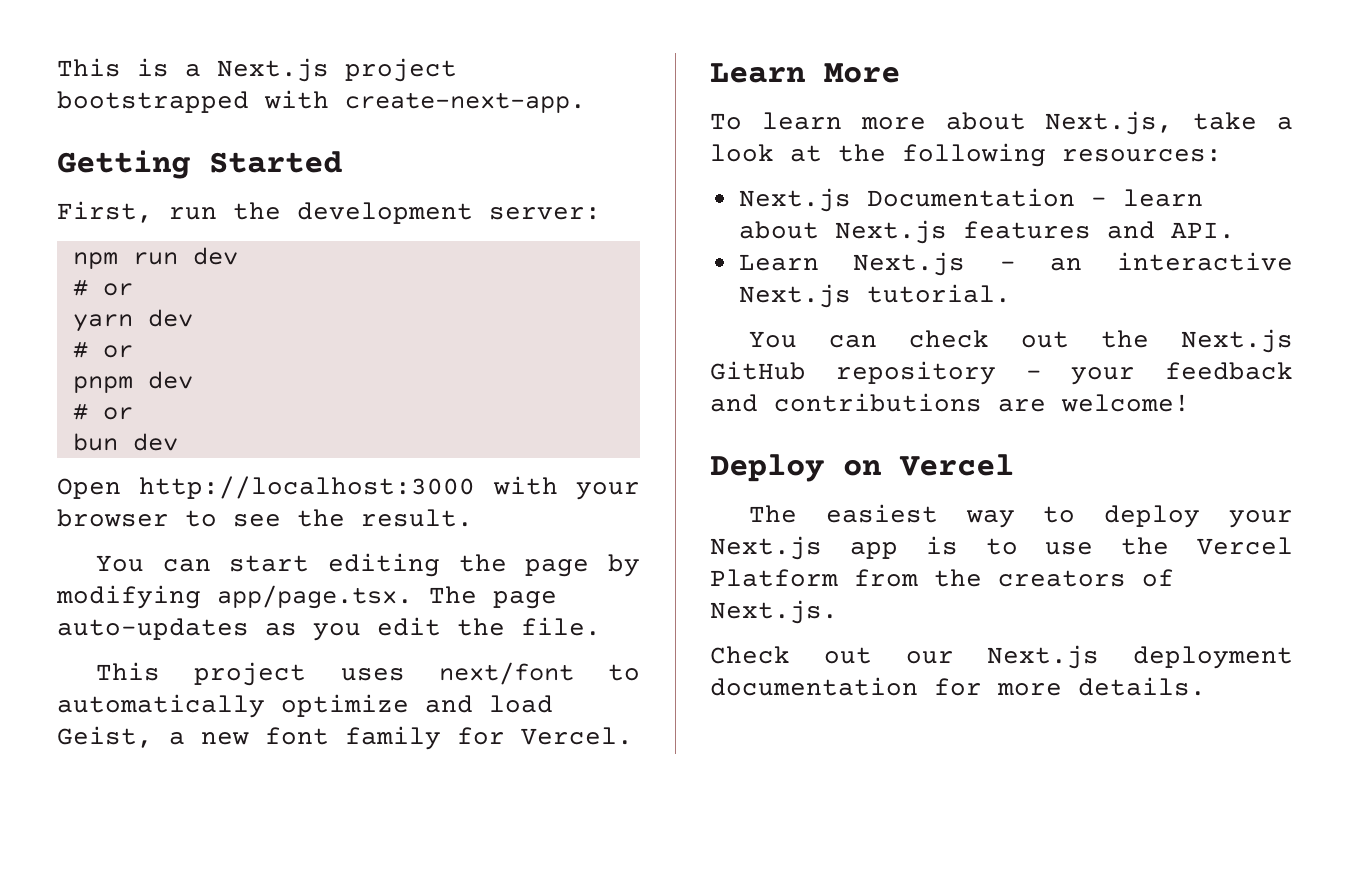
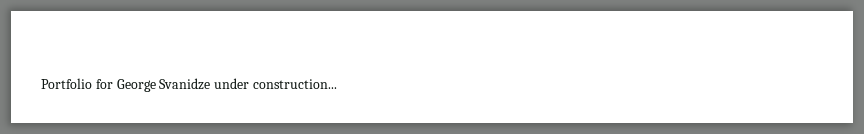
[57,58,457,82] [57,90,586,113] [57,150,342,179] [57,201,601,224] [72,247,238,269] [72,279,133,296] [72,309,193,332] [72,341,133,358] [72,371,193,393] [72,403,133,420] [72,433,178,451] [57,476,640,500] [57,509,473,527] [96,553,641,577] [56,585,557,609] [57,617,601,641] [96,662,640,686] [57,694,553,718] [57,726,633,750] [710,63,900,83] [710,111,1293,135] [710,143,1222,167] [738,188,1203,212] [738,220,1235,244] [738,252,1293,276] [738,284,1011,308] [749,329,1293,353] [710,361,1293,385] [710,393,1190,412] [710,454,1014,482] [749,504,1293,528] [710,536,1293,560] [710,569,1174,587] [710,600,838,624] [710,645,1293,669] [710,677,1206,696] This is a Next.js project bootstrapped with create-next-app. // Getting Started // First, run the development server: // npm run dev // # or // yarn dev // # or // pnpm dev // # or // bun dev // Open http://localhost:3000 with your browser to see the result. // You can start editing the page by modifying app/page.tsx. The page auto-updates as you edit the file. // This project uses next/font to automatically optimize and load Geist, a new font family for Vercel. // Learn More // To learn more about Next.js, take a look at the following resources: // Next.js Documentation - learn about Next.js features and API. // Learn Next.js - an interactive Next.js tutorial. // You can check out the Next.js GitHub repository - your feedback and contributions are welcome! // Deploy on Vercel // The easiest way to deploy your Next.js app is to use the Vercel Platform from the creators of Next.js. // Check out our Next.js deployment documentation for more details. -> [41,78,337,92] Portfolio for George Svanidze under construction...

